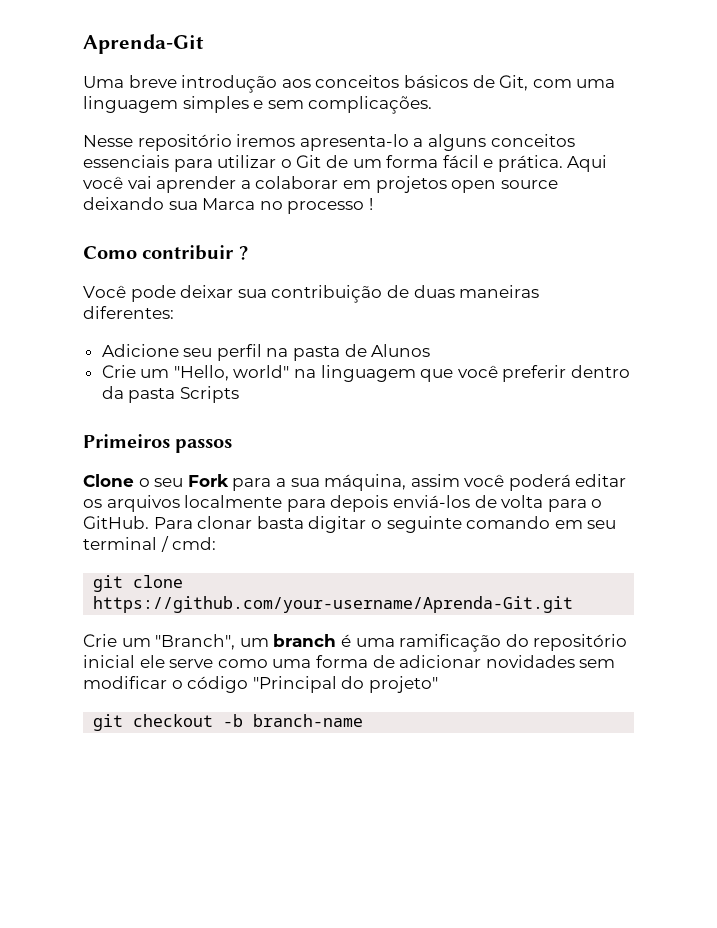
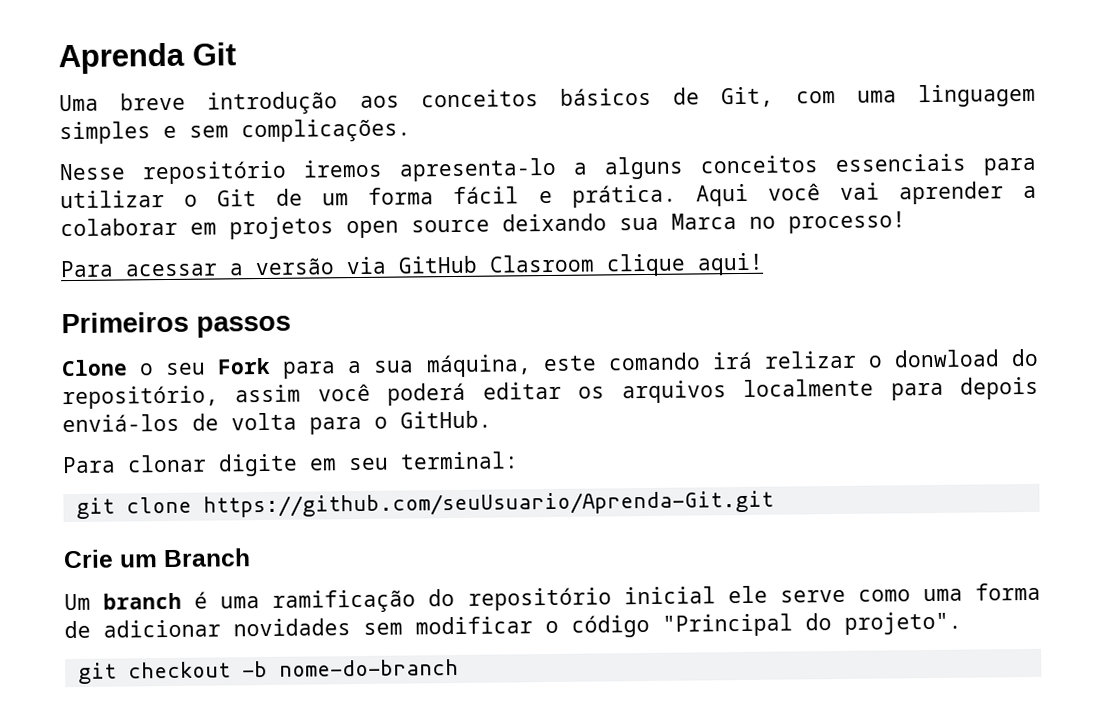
[83,34,204,54] Aprenda-Git -> [58,42,236,75] Aprenda Git
[287,198,373,214] [83,245,248,260] [83,285,540,303] [83,306,174,319] [101,344,431,361] [101,365,631,382] [101,386,239,403] processo ! // Como contribuir ? // Você pode deixar sua contribuição de duas maneiras diferentes: // Adicione seu perfil na pasta de Alunos // Crie um "Hello, world" na linguagem que você preferir dentro da pasta Scripts -> [788,211,906,234] [60,252,764,278] processo! // Para acessar a versão via GitHub Clasroom clique aqui!
(407, 482) none -> [542,348,1039,372] [62,385,219,410] este comando irá relizar o donwload do repositório,
(149, 522) none -> (492, 419) //
[256,516,617,533] [83,536,217,552] basta digitar o seguinte comando em seu terminal / cmd: -> [218,451,519,477] digite em seu terminal:
[93,596,574,613] [83,634,269,650] https://github.com/your-username/Aprenda-Git.git // Crie um "Branch", um -> [202,490,774,518] [63,548,251,569] [64,593,91,611] https://github.com/seuUsuario/Aprenda-Git.git // Crie um Branch // Um
[368,676,438,693] projeto" -> [844,611,962,635] projeto".
[253,714,364,727] branch-name -> [278,658,459,677] nome-do-branch

